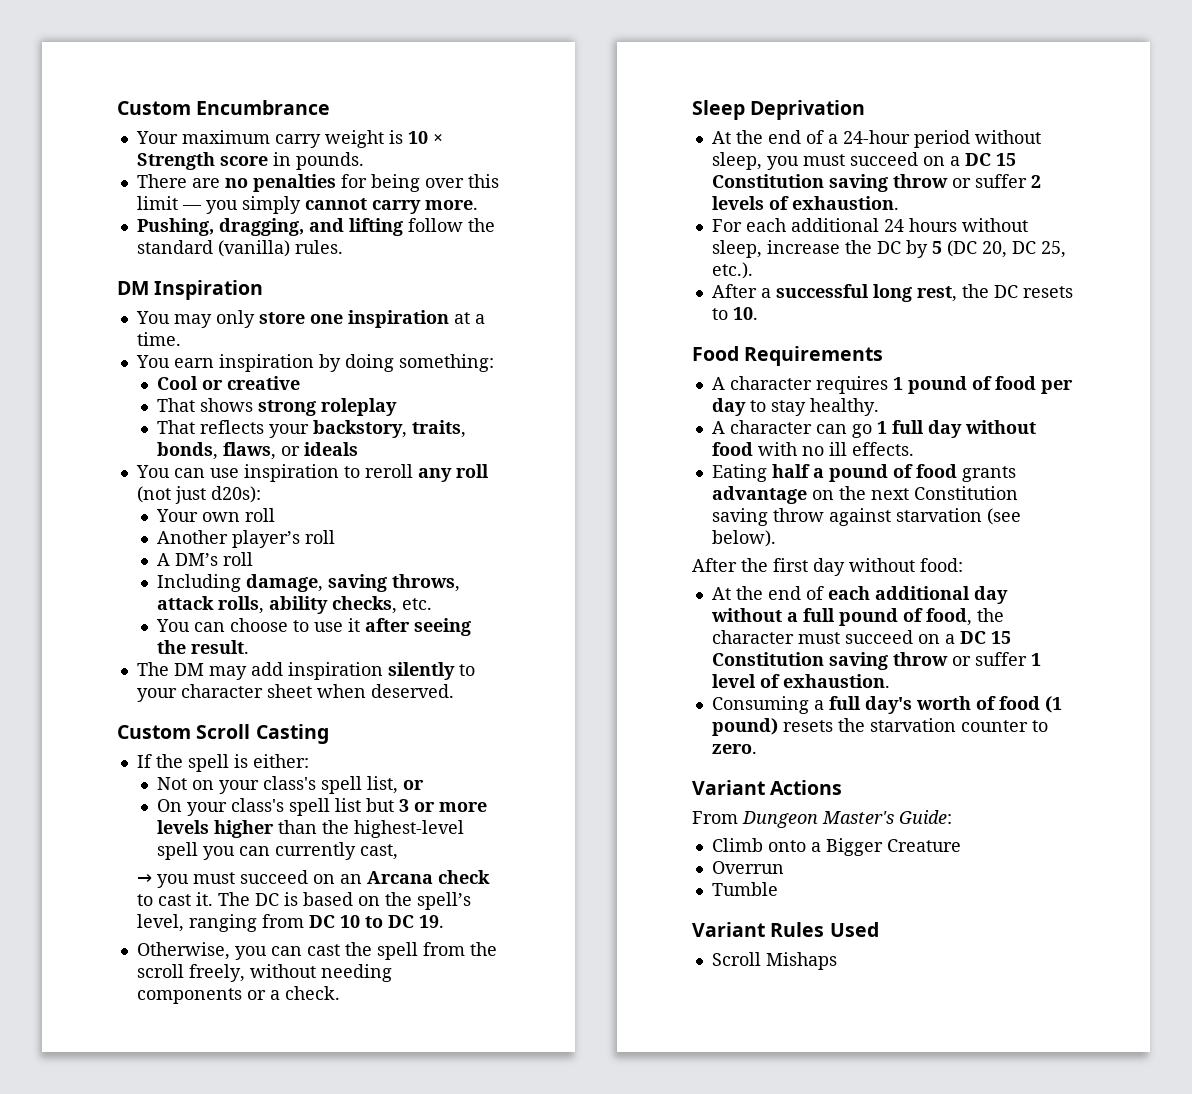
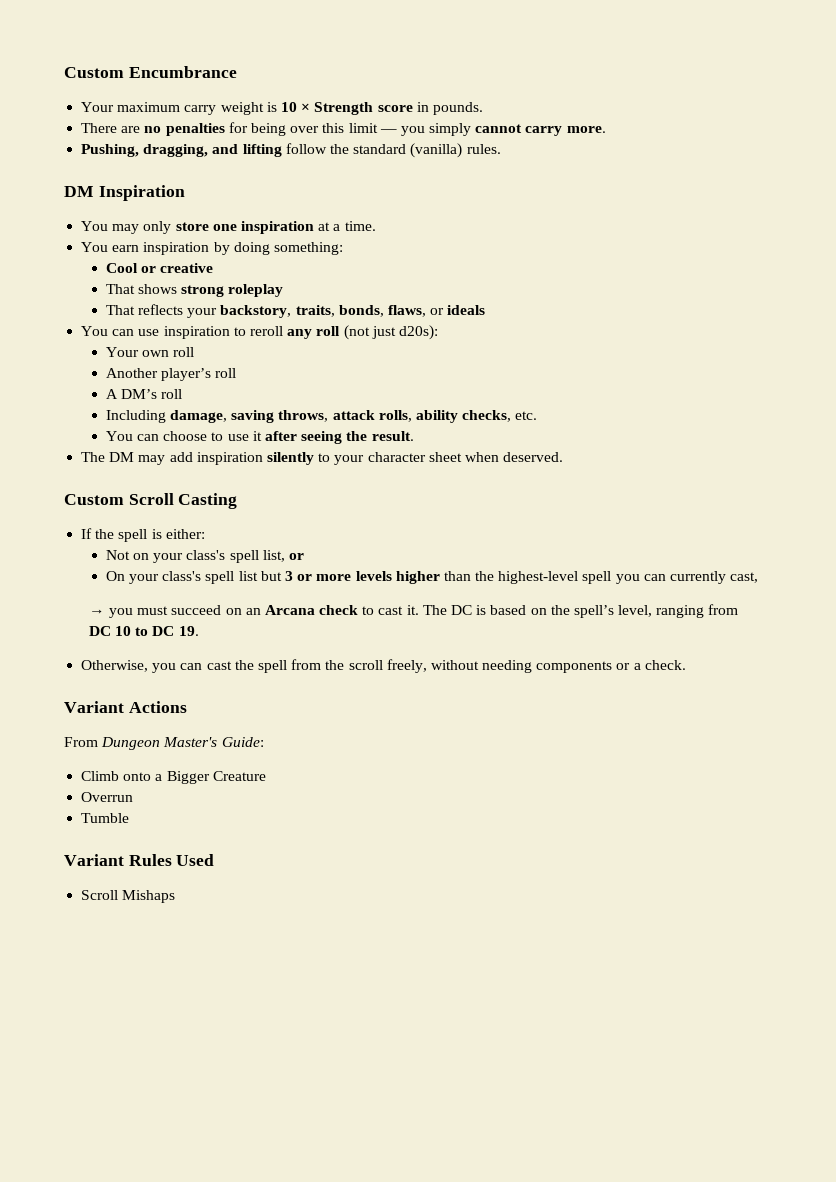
[692,100,866,120] [711,130,1041,148] [711,152,1016,170] [711,174,1041,192] [711,196,899,210] [711,218,1028,232] [711,240,1066,258] [711,262,753,279] [711,284,1073,302] [711,307,758,320] [692,346,884,366] [711,376,1073,394] [711,398,879,416] [711,420,1036,438] [711,442,914,456] [711,464,1016,482] [711,486,1018,504] [711,508,1021,526] [711,530,776,547] [692,558,963,576] [711,586,1008,604] [710,608,1004,626] [711,630,1011,644] [711,652,1041,670] [711,674,890,688] [711,696,1062,714] [711,718,1048,736] [711,744,757,754] // Sleep Deprivation // At the end of a 24-hour period without sleep, you must succeed on a DC 15 Constitution saving throw or suffer 2 levels of exhaustion. // For each additional 24 hours without sleep, increase the DC by 5 (DC 20, DC 25, etc.). // After a successful long rest, the DC resets to 10. // Food Requirements // A character requires 1 pound of food per day to stay healthy. // A character can go 1 full day without food with no ill effects. // Eating half a pound of food grants advantage on the next Constitution saving throw against starvation (see below). // After the first day without food: // At the end of each additional day without a full pound of food, the character must succeed on a DC 15 Constitution saving throw or suffer 1 level of exhaustion. // Consuming a full day's worth of food (1 pound) resets the starvation counter to zero. -> (686, 665) none

